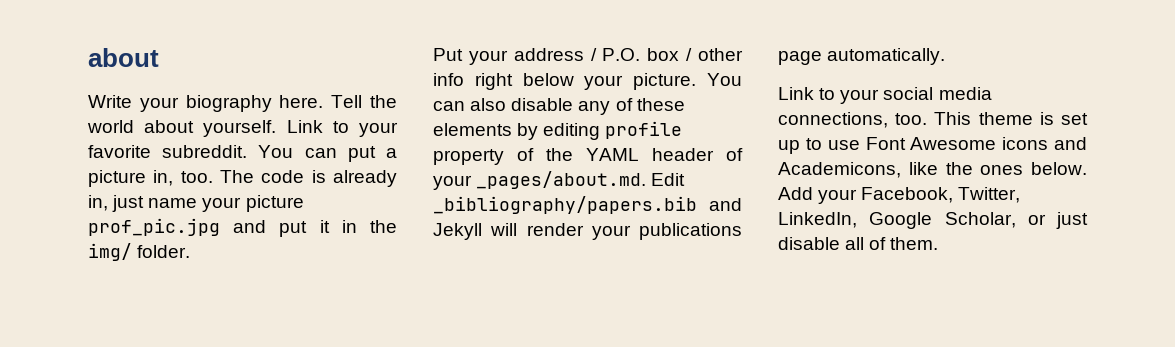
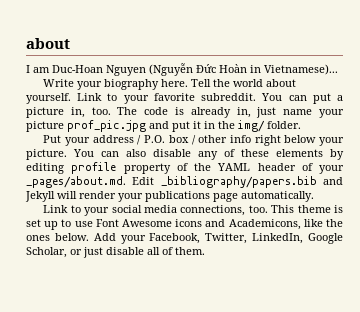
[88,48,159,67] about -> [26,38,70,49] [26,63,338,76] about // I am Duc-Hoan Nguyen (Nguyễn Đức Hoàn in Vietnamese)...

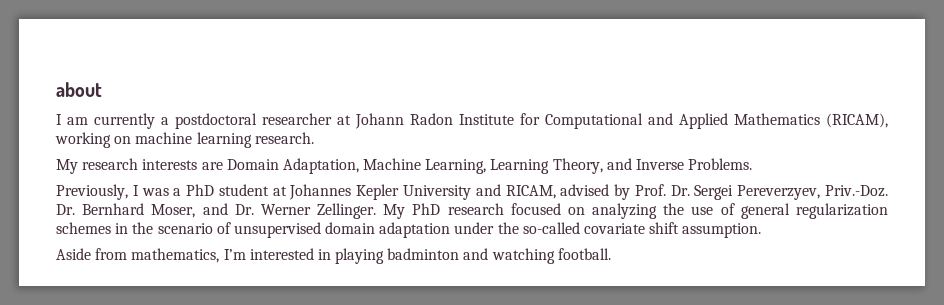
[52,63,338,76] [43,79,297,90] [26,93,344,104] [26,107,345,118] [26,120,301,132] [43,135,345,146] [26,149,344,160] [26,162,344,174] [26,176,343,188] [25,191,314,202] [43,205,343,216] [26,219,343,230] [26,233,343,244] [26,247,205,258] Duc-Hoan Nguyen (Nguyễn Đức Hoàn in Vietnamese)... // Write your biography here. Tell the world about yourself. Link to your favorite subreddit. You can put a picture in, too. The code is already in, just name your picture prof_pic.jpg and put it in the img/ folder. // Put your address / P.O. box / other info right below your picture. You can also disable any of these elements by editing profile property of the YAML header of your _pages/about.md. Edit _bibliography/papers.bib and Jekyll will render your publications page automatically. // Link to your social media connections, too. This theme is set up to use Font Awesome icons and Academicons, like the ones below. Add your Facebook, Twitter, LinkedIn, Google Scholar, or just disable all of them. -> [94,113,888,129] [55,132,314,148] [56,158,753,174] [56,184,889,200] [56,203,888,219] [56,222,762,238] [56,248,611,264] currently a postdoctoral researcher at Johann Radon Institute for Computational and Applied Mathematics (RICAM), working on machine learning research. // My research interests are Domain Adaptation, Machine Learning, Learning Theory, and Inverse Problems. // Previously, I was a PhD student at Johannes Kepler University and RICAM, advised by Prof. Dr. Sergei Pereverzyev, Priv.-Doz. Dr. Bernhard Moser, and Dr. Werner Zellinger. My PhD research focused on analyzing the use of general regularization schemes in the scenario of unsupervised domain adaptation under the so-called covariate shift assumption. // Aside from mathematics, I’m interested in playing badminton and watching football.

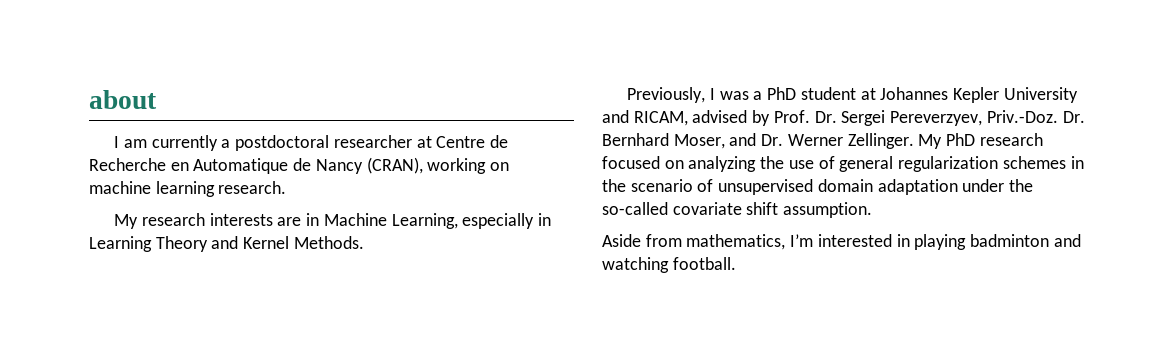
[355,113,888,129] Johann Radon Institute for Computational and Applied Mathematics (RICAM), -> [436,135,509,148] [89,157,423,174] Centre de Recherche en Automatique de Nancy (CRAN),
[226,158,753,174] Domain Adaptation, Machine Learning, Learning Theory, and Inverse Problems. -> [306,213,552,229] [89,236,364,252] in Machine Learning, especially in Learning Theory and Kernel Methods.

